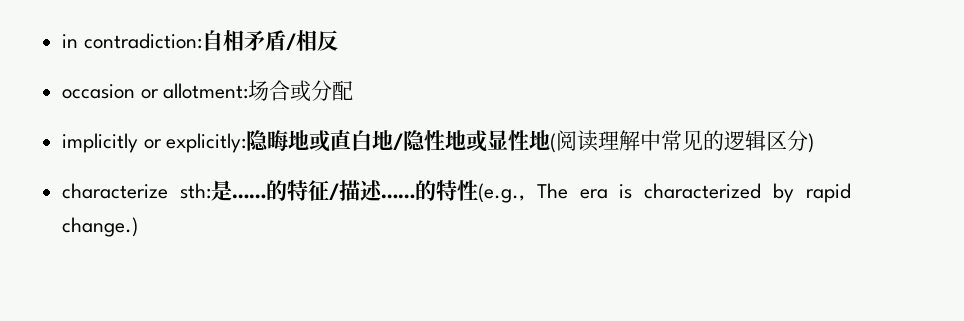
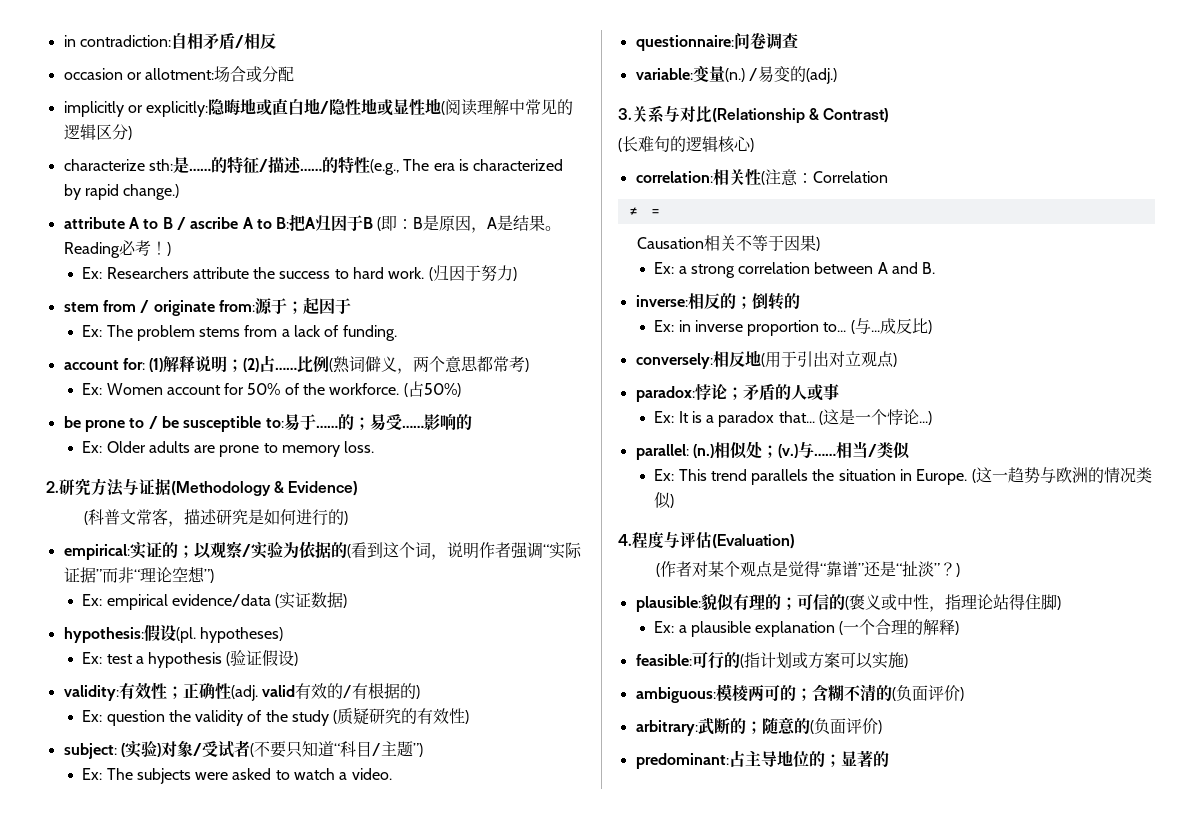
(139, 227) none -> [63,214,562,233] [63,240,171,258] [82,265,517,282] [63,297,351,316] [82,325,397,341] [63,355,530,374] [82,381,461,397] [63,414,472,432] [82,441,375,457] [46,478,359,497] [83,508,348,527] [63,541,582,560] [63,566,214,583] [82,592,348,610] [63,624,283,643] [82,650,299,668] [63,682,420,701] [82,707,470,726] [63,740,423,759] [82,768,392,784] [635,32,798,51] [635,65,837,84] [618,105,890,124] [618,136,754,153] [635,168,888,186] [627,207,661,216] [636,235,820,251] [654,262,936,278] [635,293,800,310] [654,318,932,336] [635,350,897,369] [635,383,839,402] [654,409,933,427] [635,441,910,460] [654,467,1152,485] [654,492,675,509] [618,531,795,549] [655,561,960,578] [635,594,1061,612] [654,619,960,637] [635,652,908,669] [635,684,964,703] [635,717,882,736] [635,750,889,769] // attribute A to B / ascribe A to B:把A归因于B (即：B是原因，A是结果。Reading必考！) // Ex: Researchers attribute the success to hard work. (归因于努力) // stem from / originate from:源于；起因于 // Ex: The problem stems from a lack of funding. // account for: (1)解释说明；(2)占……比例(熟词僻义，两个意思都常考) // Ex: Women account for 50% of the workforce. (占50%) // be prone to / be susceptible to:易于……的；易受……影响的 // Ex: Older adults are prone to memory loss. // 2.研究方法与证据(Methodology & Evidence) // (科普文常客，描述研究是如何进行的) // empirical:实证的；以观察/实验为依据的(看到这个词，说明作者强调“实际证据”而非“理论空想”) // Ex: empirical evidence/data (实证数据) // hypothesis:假设(pl. hypotheses) // Ex: test a hypothesis (验证假设) // validity:有效性；正确性(adj. valid有效的/有根据的) // Ex: question the validity of the study (质疑研究的有效性) // subject: (实验)对象/受试者(不要只知道“科目/主题”) // Ex: The subjects were asked to watch a video. // questionnaire:问卷调查 // variable:变量(n.) /易变的(adj.) // 3.关系与对比(Relationship & Contrast) // (长难句的逻辑核心) // correlation:相关性(注意：Correlation // ≠ = // Causation相关不等于因果) // Ex: a strong correlation between A and B. // inverse:相反的；倒转的 // Ex: in inverse proportion to... (与...成反比) // conversely:相反地(用于引出对立观点) // paradox:悖论；矛盾的人或事 // Ex: It is a paradox that... (这是一个悖论...) // parallel: (n.)相似处；(v.)与……相当/类似 // Ex: This trend parallels the situation in Europe. (这一趋势与欧洲的情况类似) // 4.程度与评估(Evaluation) // (作者对某个观点是觉得“靠谱”还是“扯淡”？) // plausible:貌似有理的；可信的(褒义或中性，指理论站得住脚) // Ex: a plausible explanation (一个合理的解释) // feasible:可行的(指计划或方案可以实施) // ambiguous:模棱两可的；含糊不清的(负面评价) // arbitrary:武断的；随意的(负面评价) // predominant:占主导地位的；显著的

